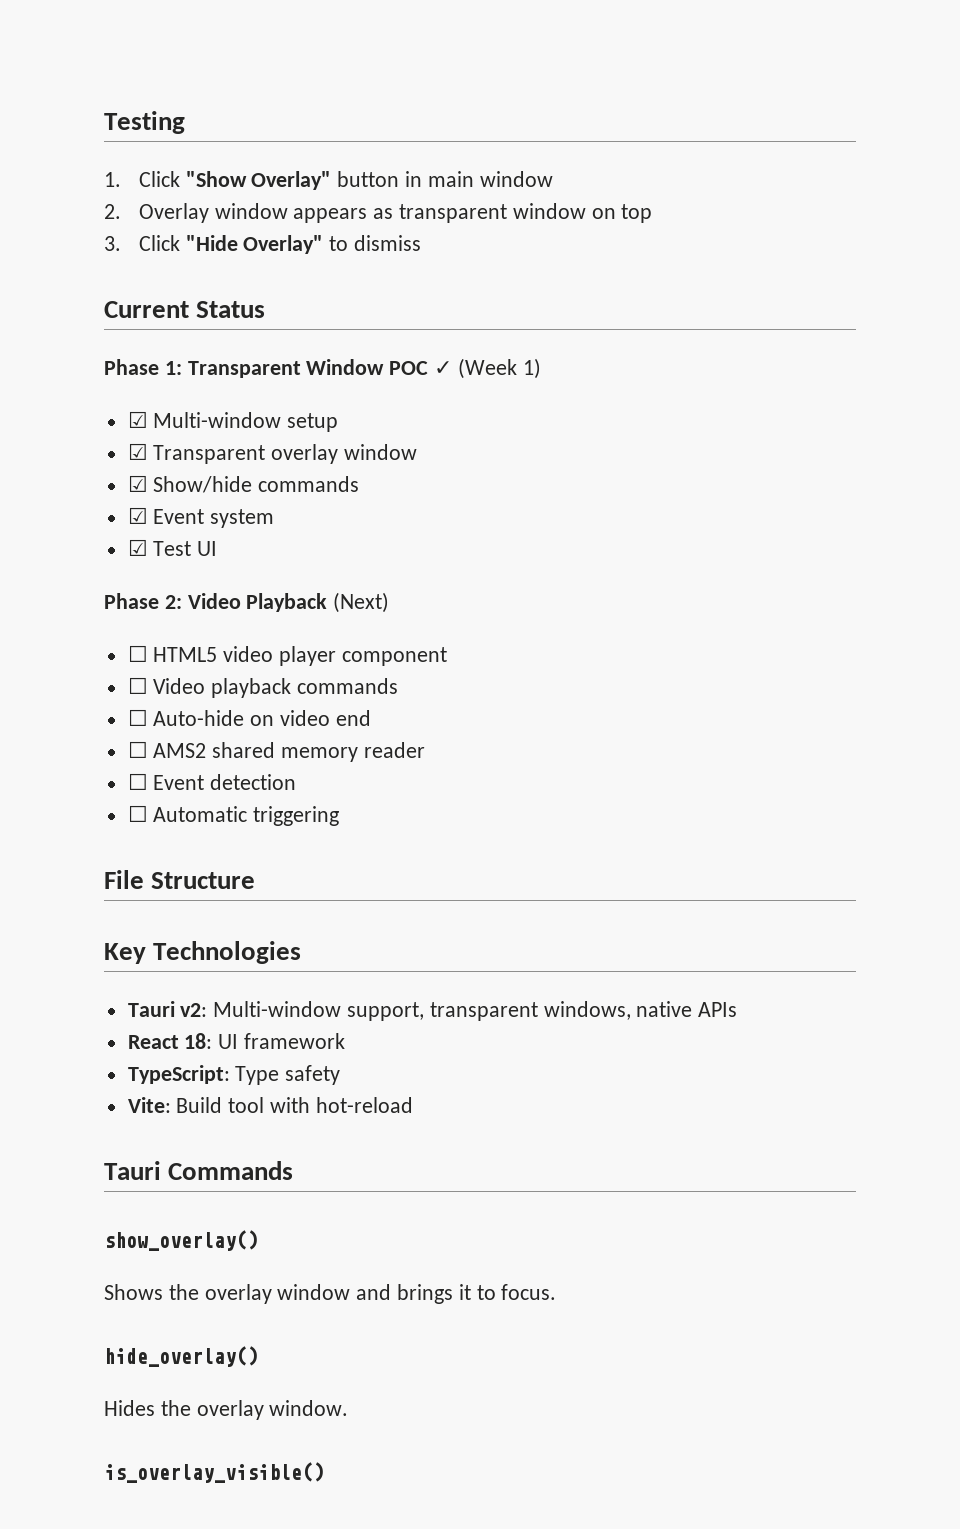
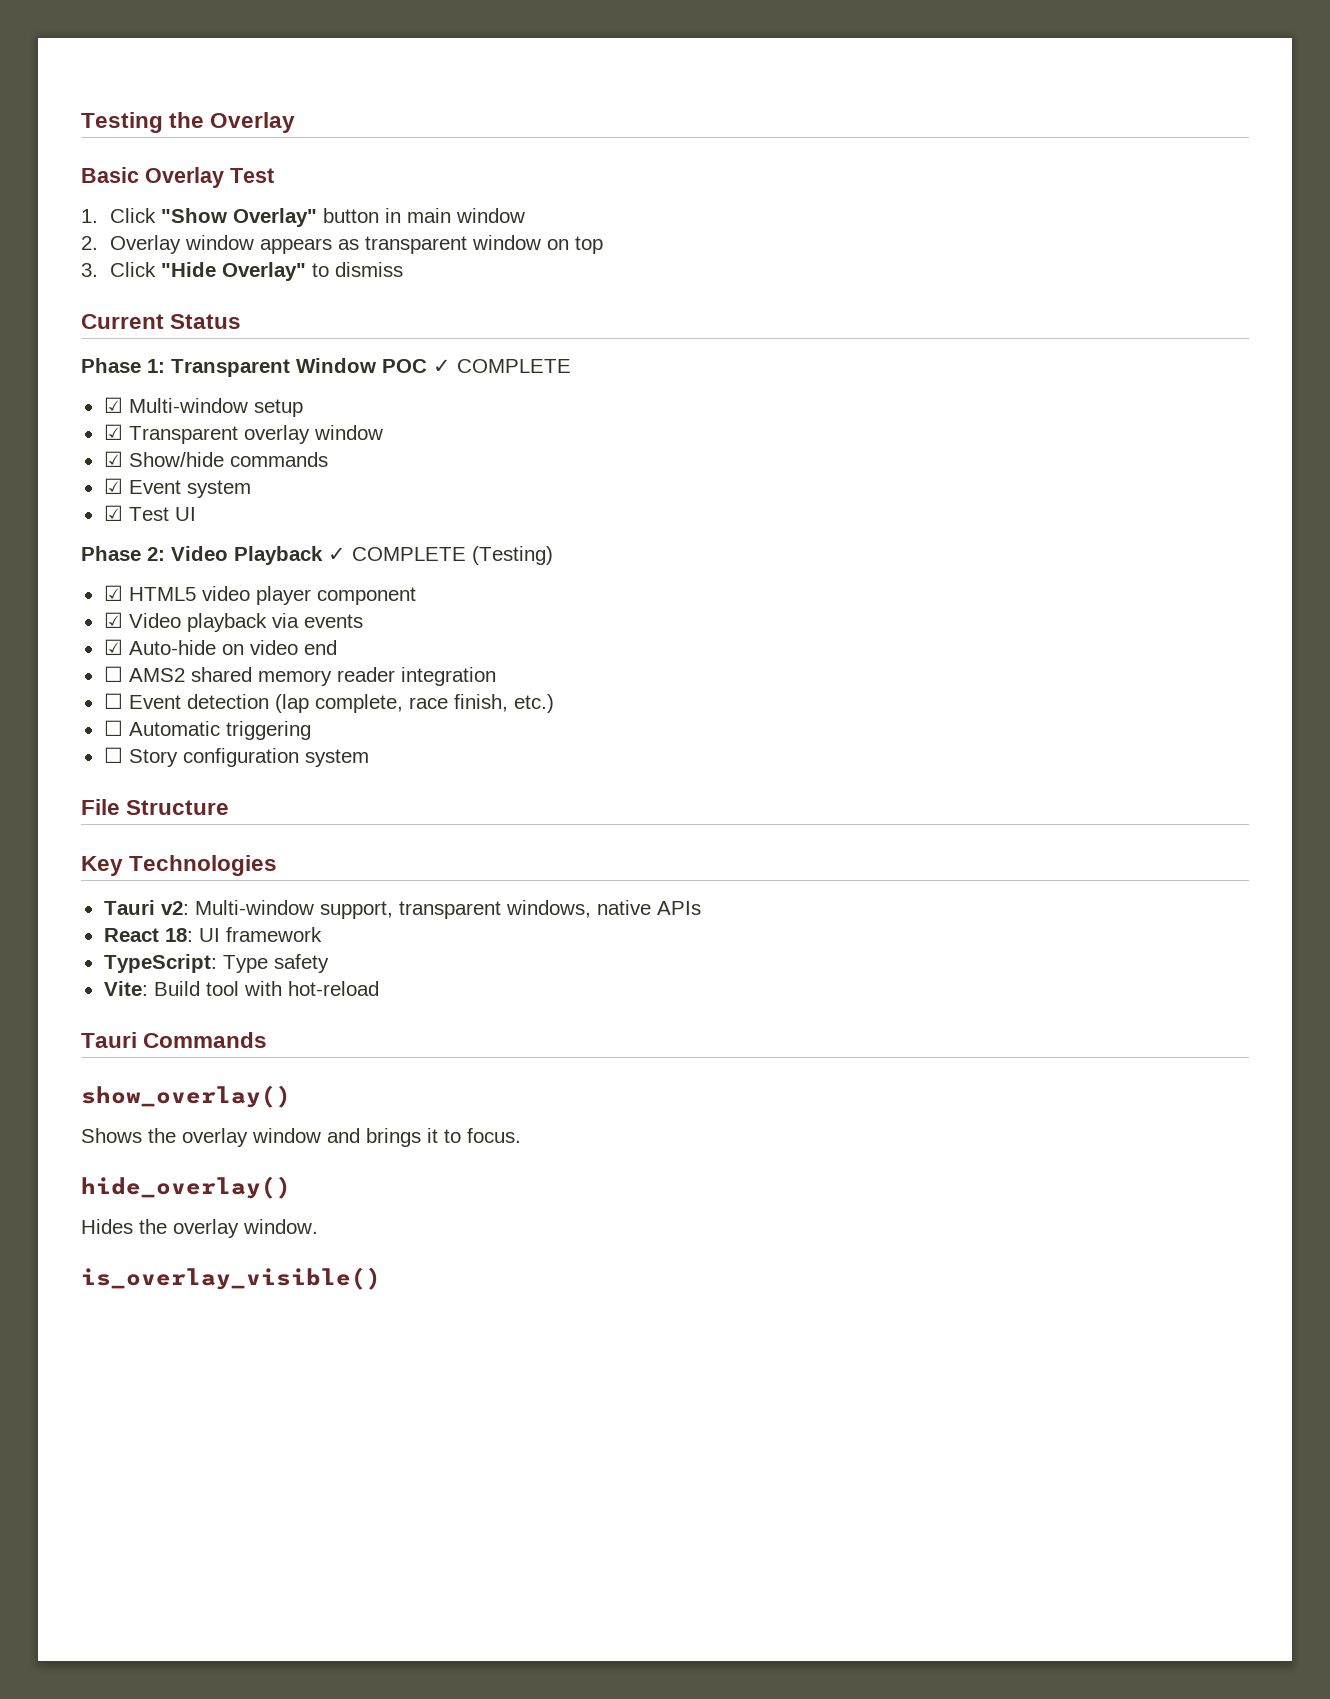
(185, 122) none -> [169,112,296,133] [81,167,274,188] the Overlay // Basic Overlay Test
[457,358,541,379] (Week 1) -> [457,359,571,373] COMPLETE
[333,592,390,613] [127,645,148,662] (Next) // ☐ -> [328,546,553,565] [103,585,123,601] ✓ COMPLETE (Testing) // ☑
[127,677,148,694] ☐ -> [103,612,123,628] ☑
[297,678,399,694] [127,709,148,726] commands // ☐ -> [271,613,363,628] [103,639,123,655] via events // ☑
(425, 750) none -> [400,667,496,686] integration
(297, 782) none -> [274,694,554,713] (lap complete, race finish, etc.)
(340, 816) none -> [103,747,369,767] // ☐ Story configuration system

